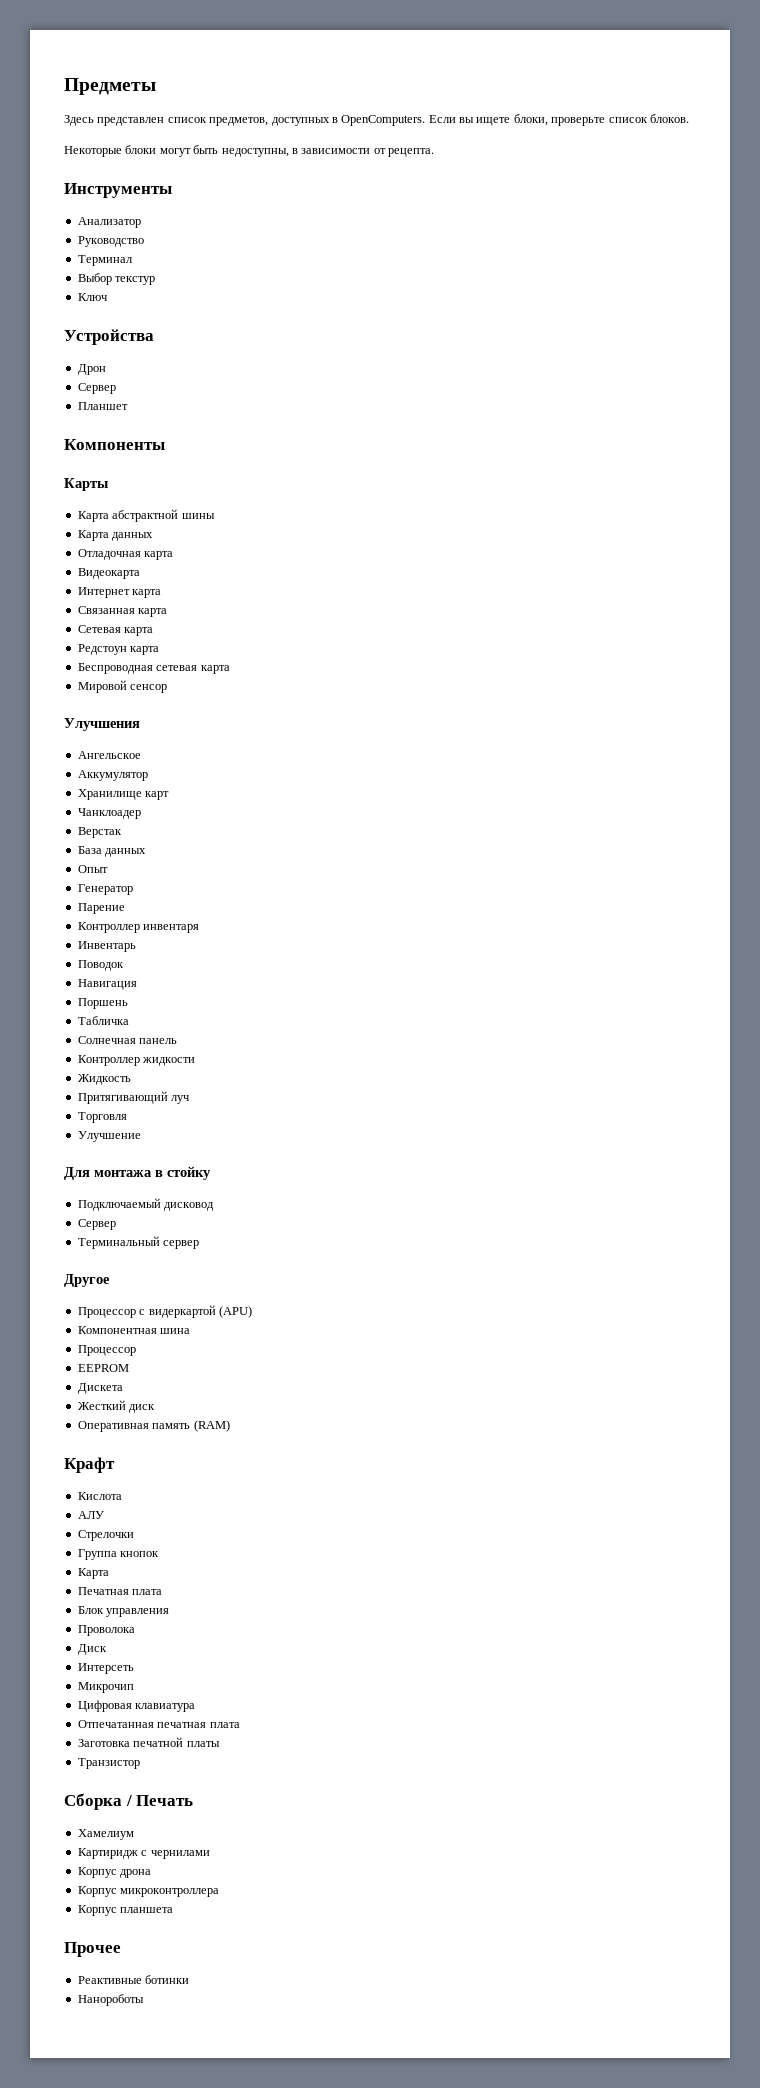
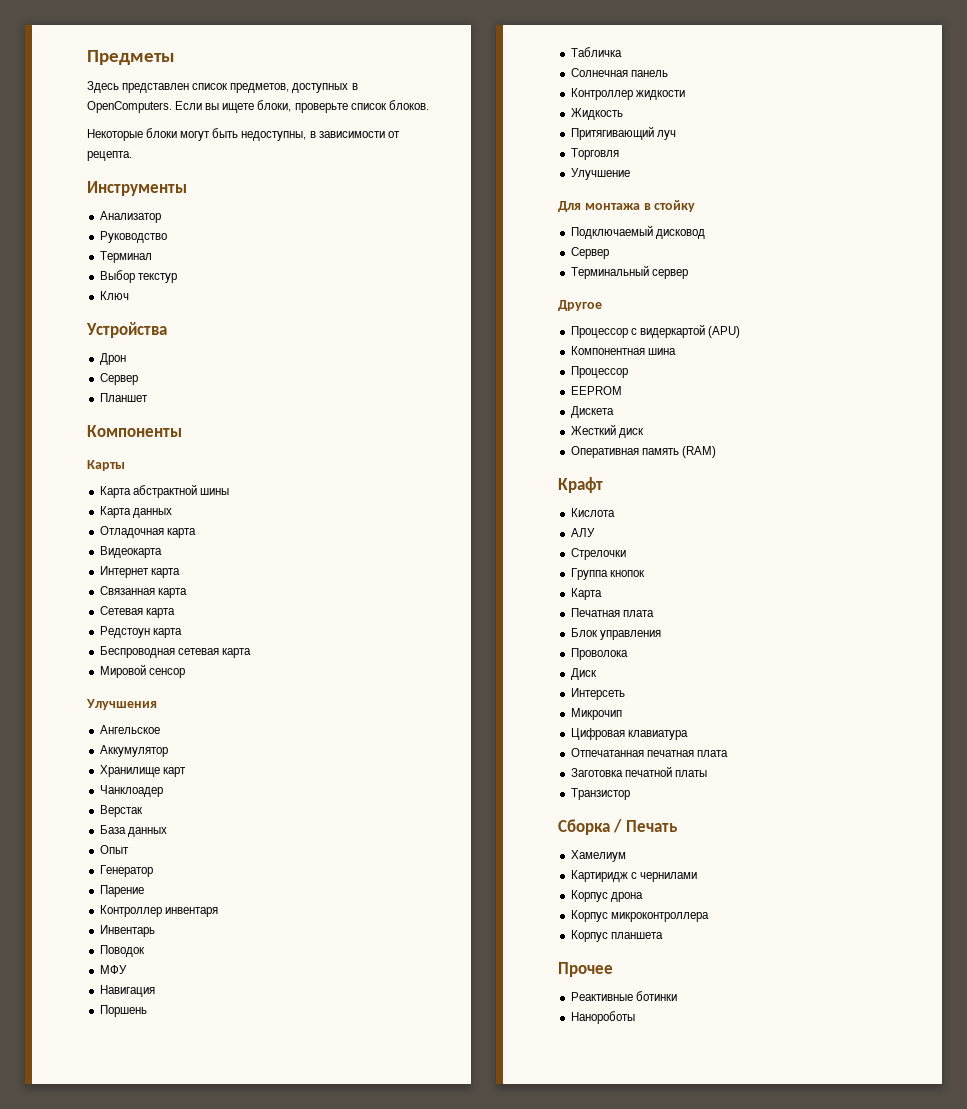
(124, 965) none -> [99,965,127,974] // МФУ

